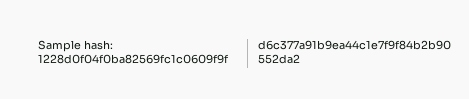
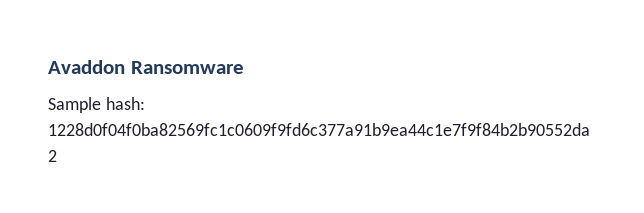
(38, 46) none -> [48,60,244,74] Avaddon Ransomware //

